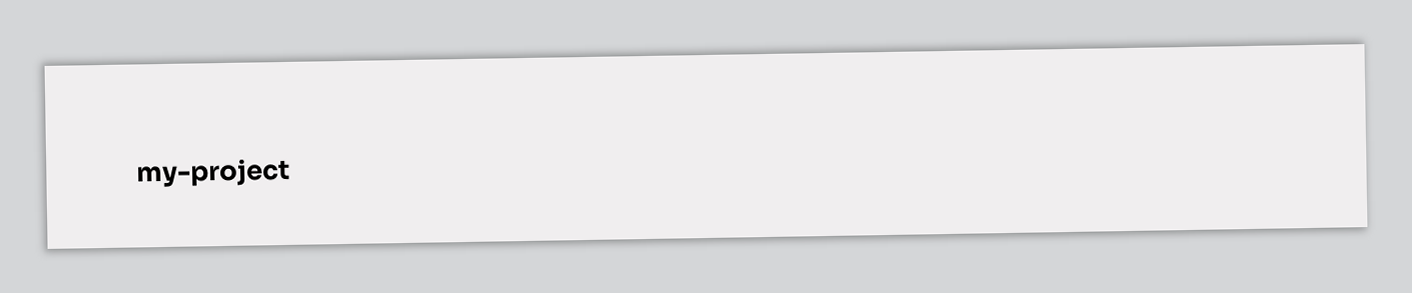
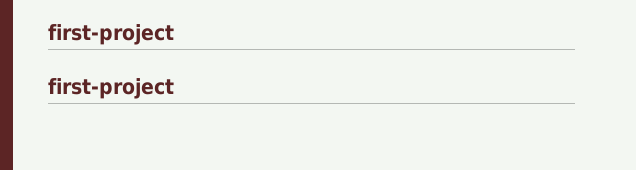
[136,157,290,188] my-project -> [48,24,174,45] [48,78,174,99] first-project // first-project

